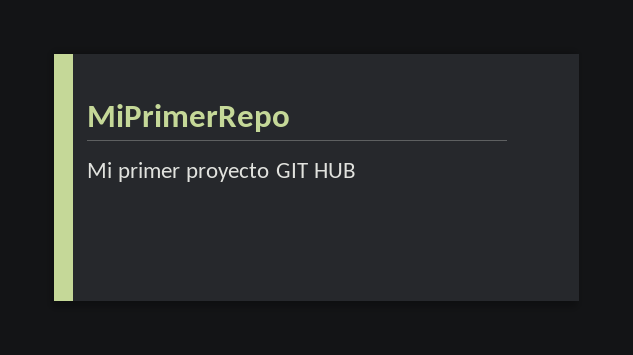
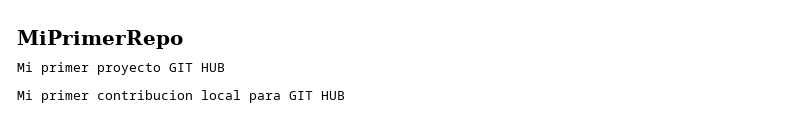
(356, 170) none -> [17,90,345,103] // Mi primer contribucion local para GIT HUB

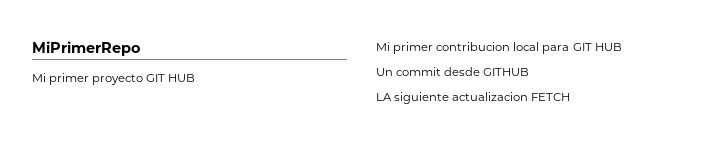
(345, 95) none -> [376,67,530,76] [376,92,571,104] // Un commit desde GITHUB // LA siguiente actualizacion FETCH

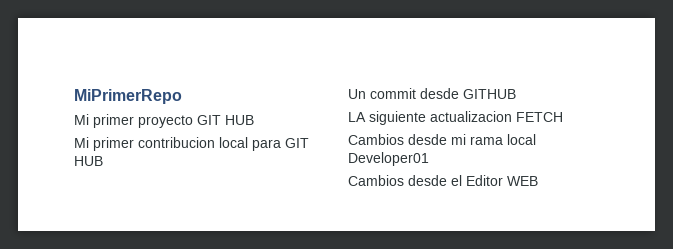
(571, 97) none -> [348,134,536,145] [348,152,429,166] [348,175,538,186] // Cambios desde mi rama local Developer01 // Cambios desde el Editor WEB

